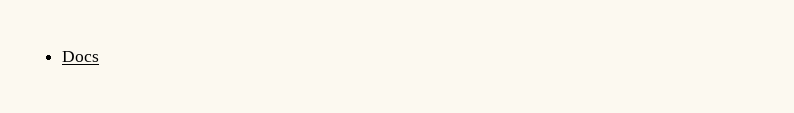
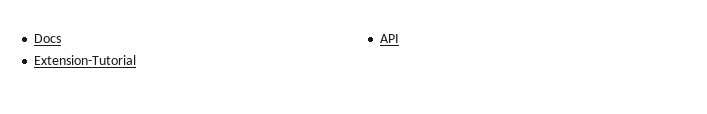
(100, 56) none -> [34,55,137,65] [380,34,400,43] // Extension-Tutorial // API

